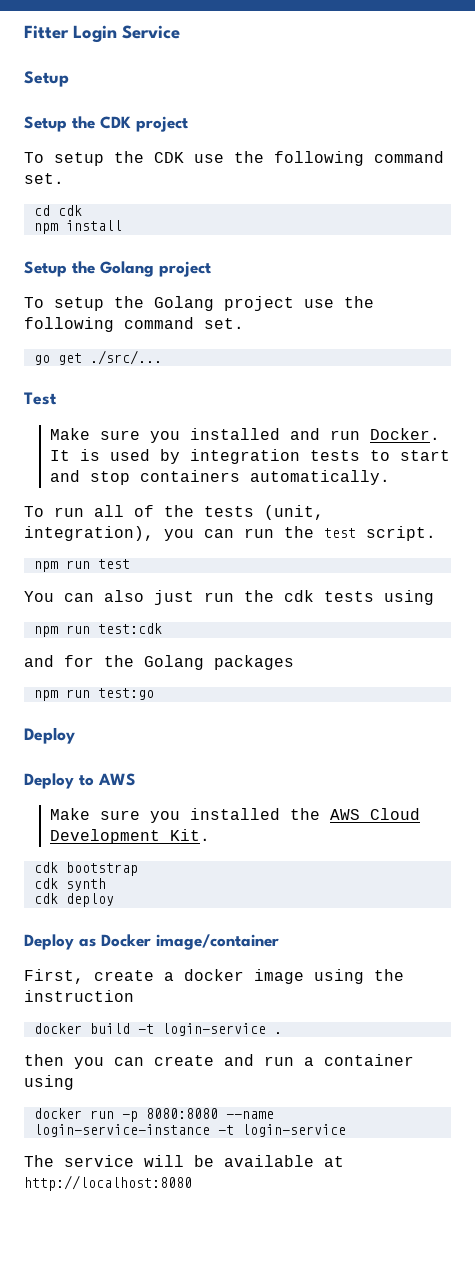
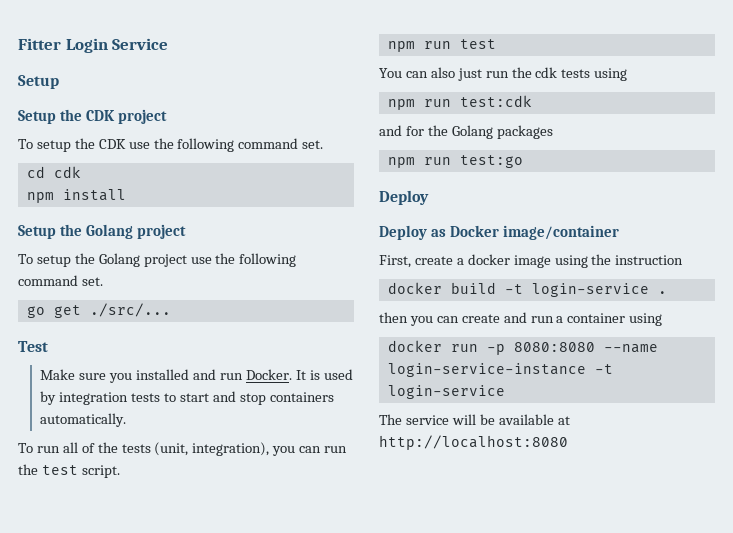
[24,773,136,789] [50,808,421,823] [50,829,211,844] [33,862,138,876] [33,878,106,891] [33,893,114,907] // Deploy to AWS // Make sure you installed the AWS Cloud Development Kit. // cdk bootstrap // cdk synth // cdk deploy -> (429, 197) none

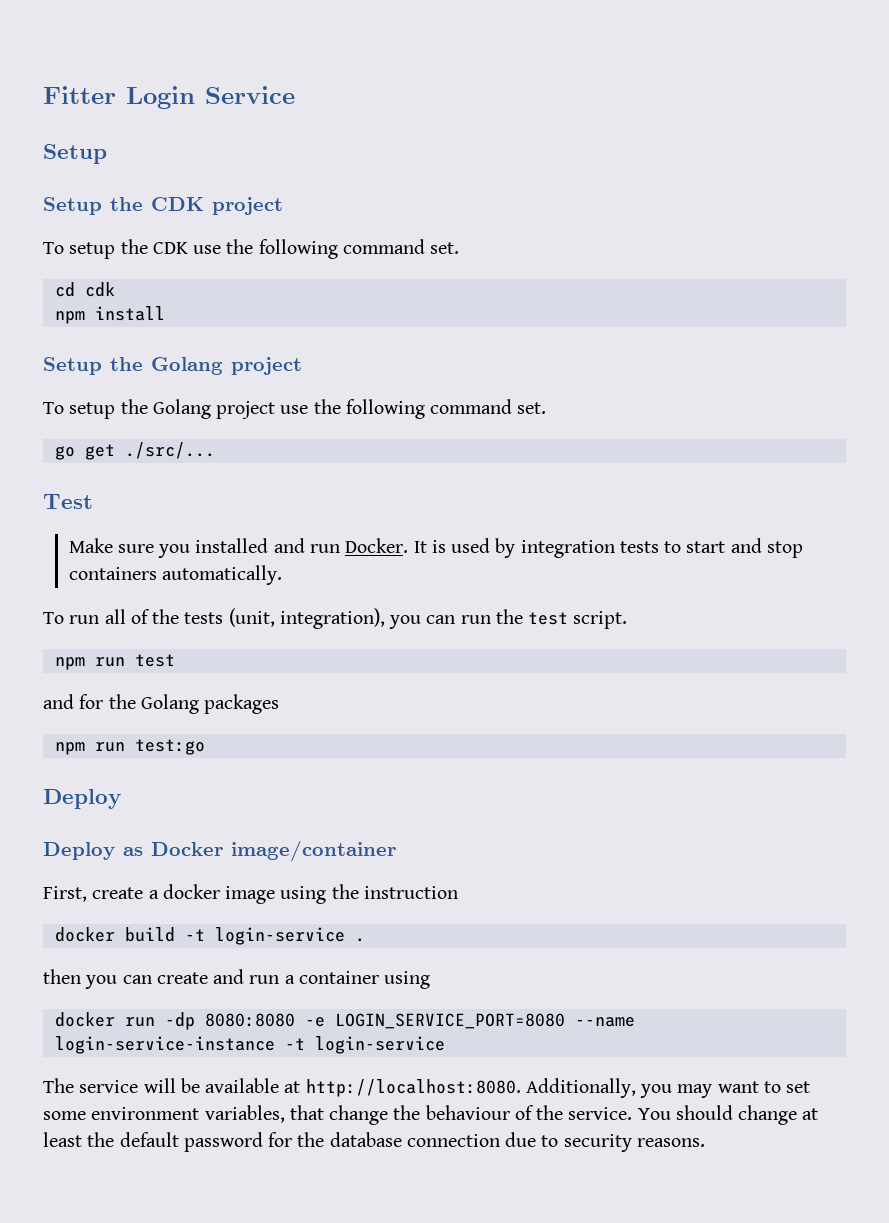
[379,67,628,81] [387,95,532,110] // You can also just run the cdk tests using // npm run test:cdk -> (175, 660) none
[486,342,595,355] -p 8080:8080 -> [164,1012,565,1030] -dp 8080:8080 -e LOGIN_SERVICE_PORT=8080
[379,435,568,450] http://localhost:8080 -> [305,1078,811,1098] [43,1105,819,1125] [43,1132,705,1152] http://localhost:8080. Additionally, you may want to set some environment variables, that change the behaviour of the service. You should change at least the default password for the database connection due to security reasons.

